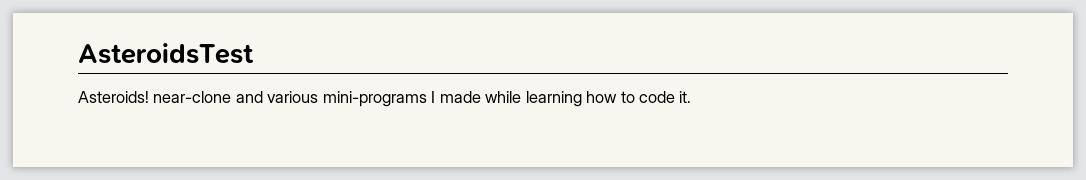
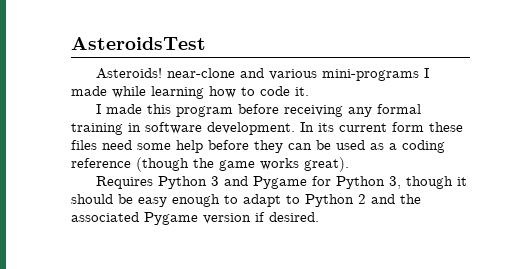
(692, 97) none -> [96,104,422,117] [71,122,463,135] [71,140,445,153] [71,157,349,172] [96,176,468,189] [71,194,421,207] [71,212,319,225] // I made this program before receiving any formal training in software development. In its current form these files need some help before they can be used as a coding reference (though the game works great). // Requires Python 3 and Pygame for Python 3, though it should be easy enough to adapt to Python 2 and the associated Pygame version if desired.

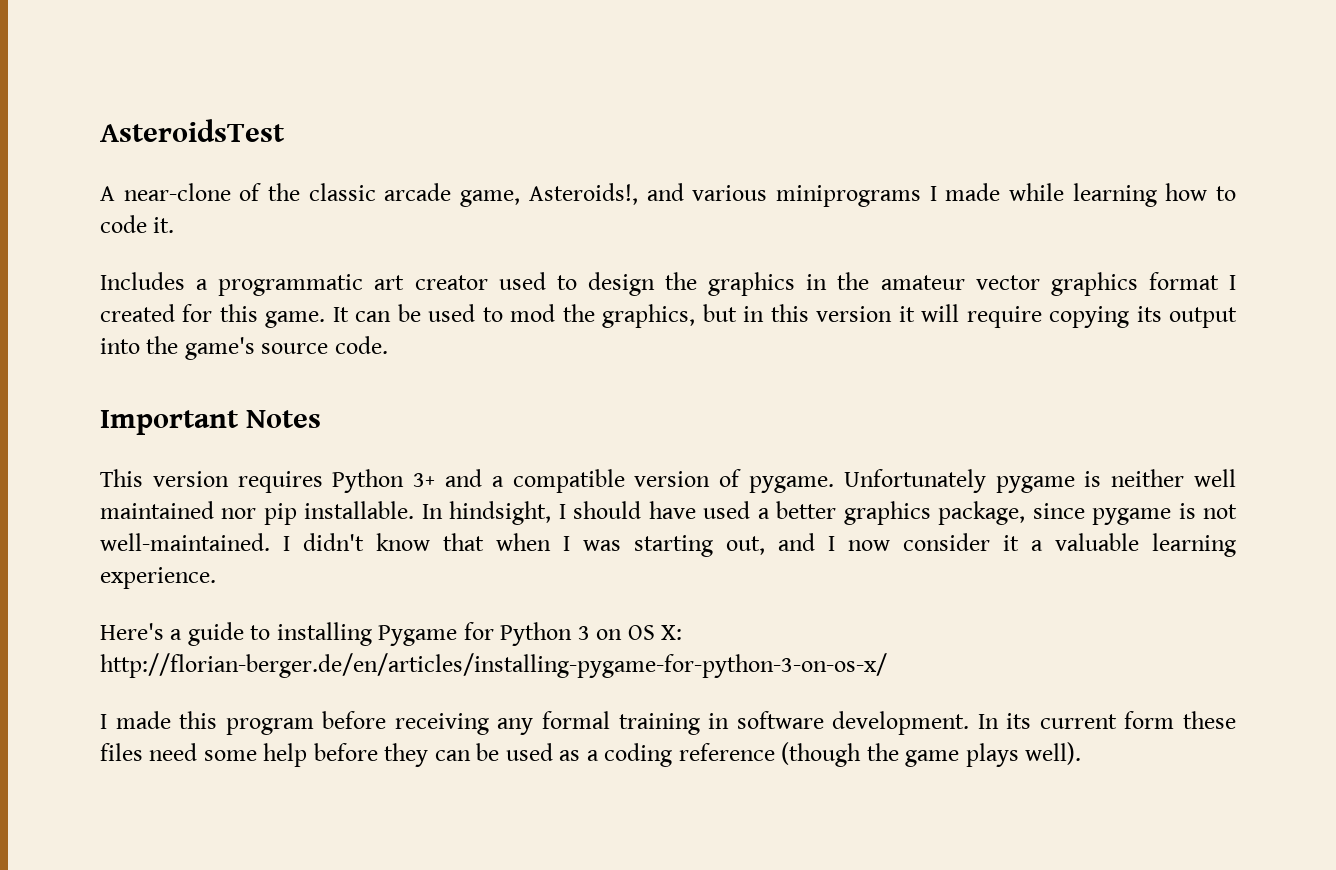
[96,68,236,79] Asteroids! near-clone -> [100,183,638,207] A near-clone of the classic arcade game, Asteroids!,
[322,69,420,81] mini-programs -> [775,185,921,207] miniprograms
(309, 91) none -> [100,272,1236,296] [100,304,1237,328] [100,336,388,360] [100,410,322,435] [100,469,1236,493] [100,501,1237,525] [100,533,1236,557] [100,567,216,589] [100,622,683,646] [100,653,887,678] // Includes a programmatic art creator used to design the graphics in the amateur vector graphics format I created for this game. It can be used to mod the graphics, but in this version it will require copying its output into the game's source code. // Important Notes // This version requires Python 3+ and a compatible version of pygame. Unfortunately pygame is neither well maintained nor pip installable. In hindsight, I should have used a better graphics package, since pygame is not well-maintained. I didn't know that when I was starting out, and I now consider it a valuable learning experience. // Here's a guide to installing Pygame for Python 3 on OS X: http://florian-berger.de/en/articles/installing-pygame-for-python-3-on-os-x/
[260,157,349,172] [96,176,468,189] [71,194,421,207] [71,212,319,225] works great). // Requires Python 3 and Pygame for Python 3, though it should be easy enough to adapt to Python 2 and the associated Pygame version if desired. -> [965,742,1082,767] plays well).

